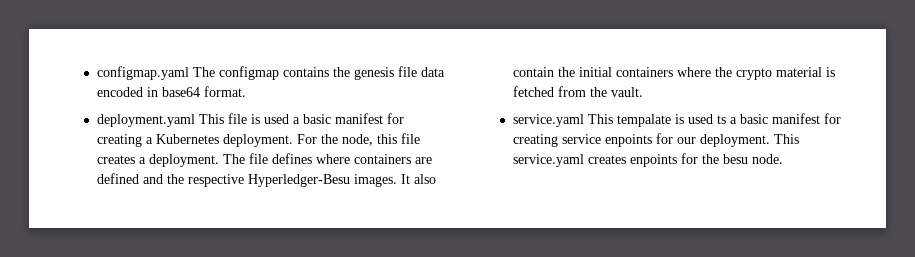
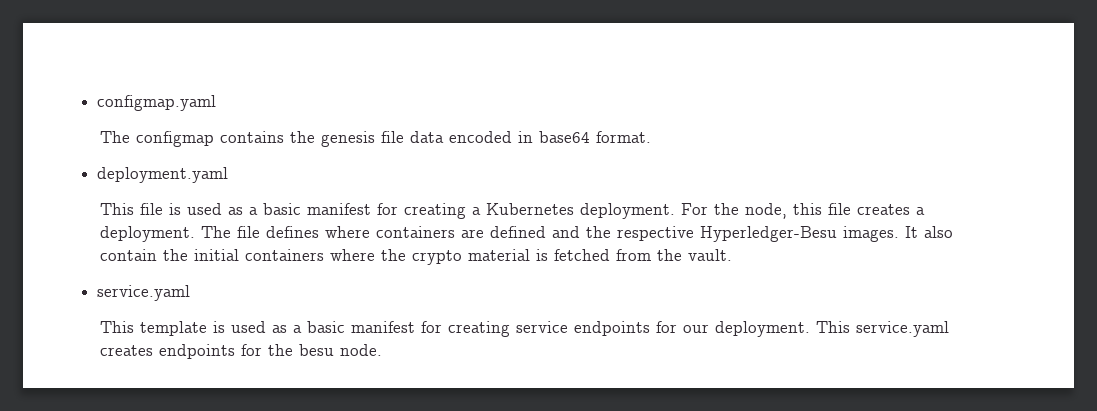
(189, 73) none -> (216, 103) //
(195, 120) none -> (228, 175) //
(289, 119) none -> [227,207,243,215] as
[587,114,726,127] This tempalate is used ts -> [99,321,287,336] // This template is used as
[604,134,652,147] enpoints -> [573,321,650,336] endpoints
[629,154,677,167] enpoints -> [158,344,235,359] endpoints

